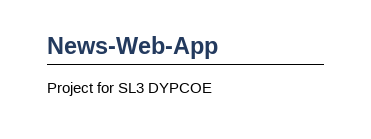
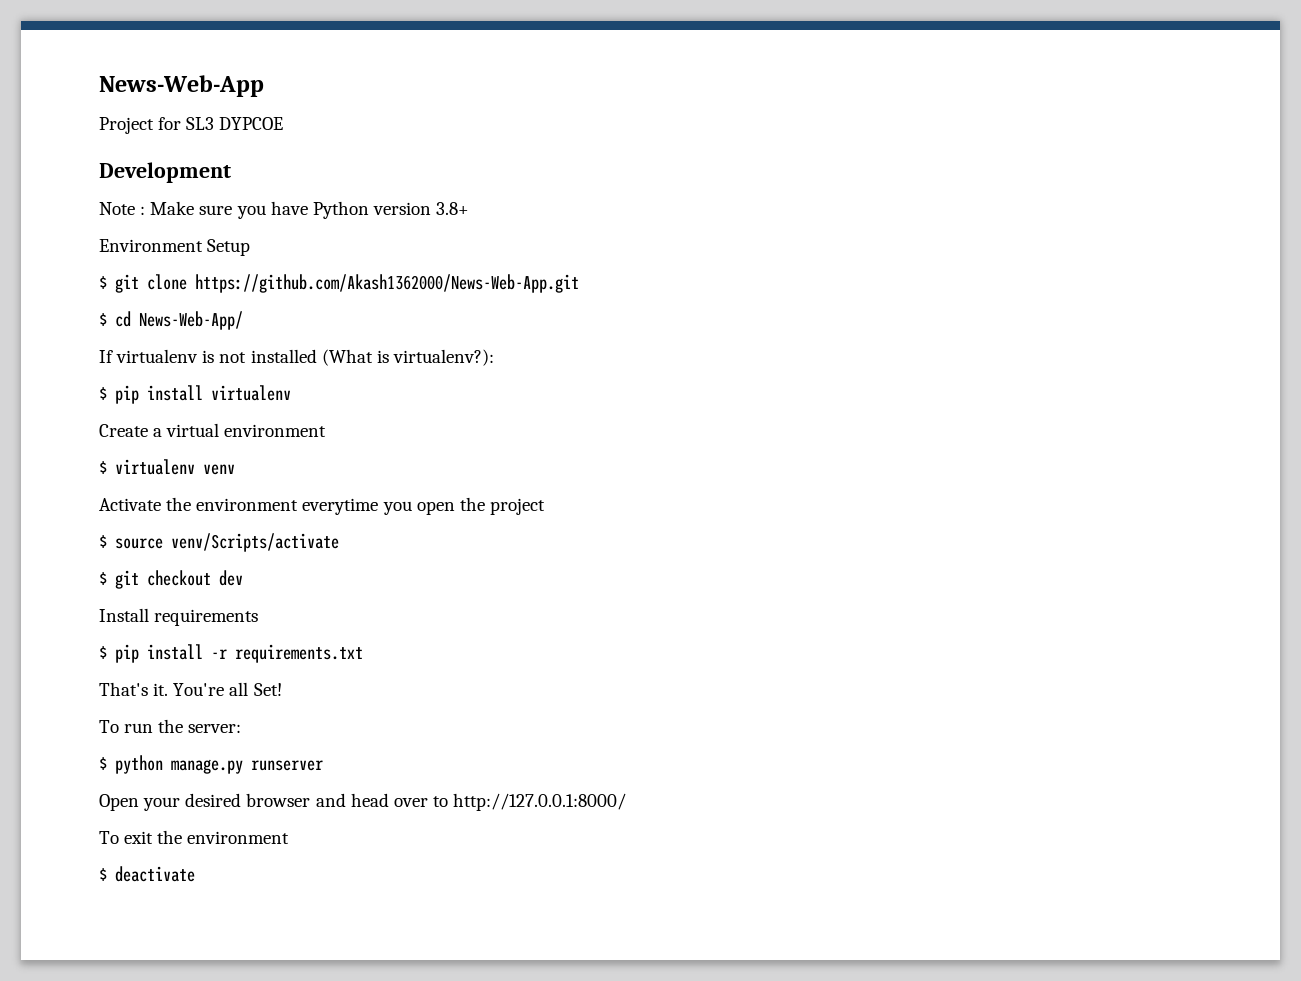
(213, 88) none -> [99,162,231,183] [99,201,470,219] [99,239,251,256] [99,274,579,293] [99,311,243,330] [99,349,494,366] [99,385,291,404] [99,423,327,437] [99,459,235,475] [99,497,545,515] [99,533,339,552] [99,570,243,589] [99,608,259,626] [99,644,363,663] [99,682,282,696] [99,719,242,733] [99,755,323,774] [99,793,627,811] [99,830,290,844] [99,866,195,882] // Development // Note : Make sure you have Python version 3.8+ // Environment Setup // $ git clone https://github.com/Akash1362000/News-Web-App.git // $ cd News-Web-App/ // If virtualenv is not installed (What is virtualenv?): // $ pip install virtualenv // Create a virtual environment // $ virtualenv venv // Activate the environment everytime you open the project // $ source venv/Scripts/activate // $ git checkout dev // Install requirements // $ pip install -r requirements.txt // That's it. You're all Set! // To run the server: // $ python manage.py runserver // Open your desired browser and head over to http://127.0.0.1:8000/ // To exit the environment // $ deactivate

